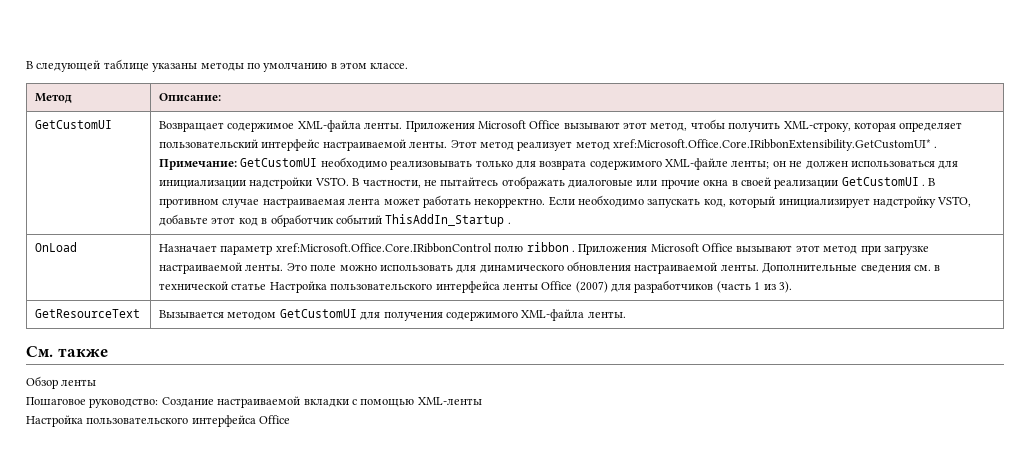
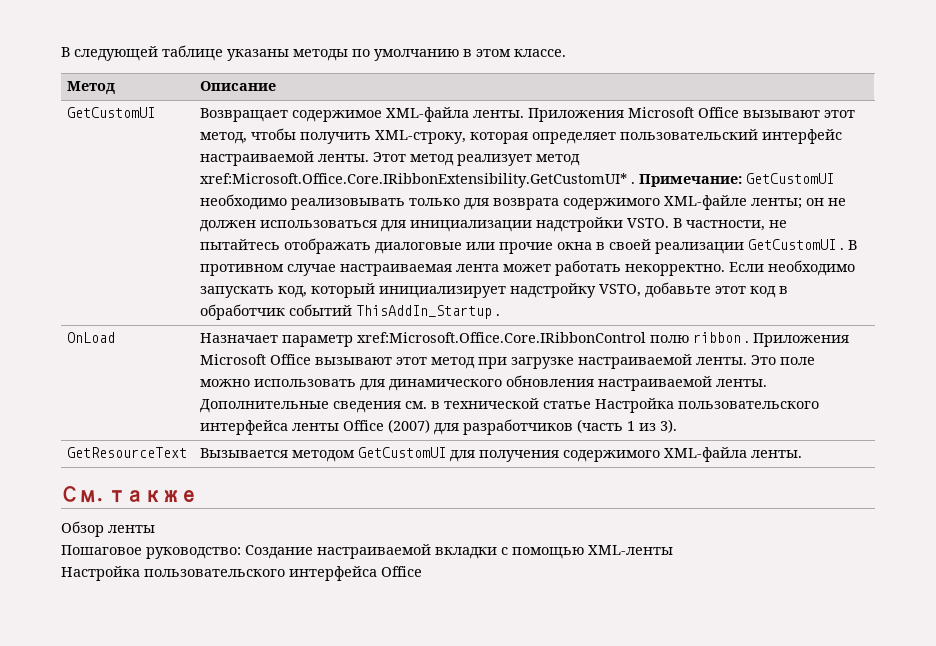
[159,93,222,101] Описание: -> [200,81,277,91] Описание

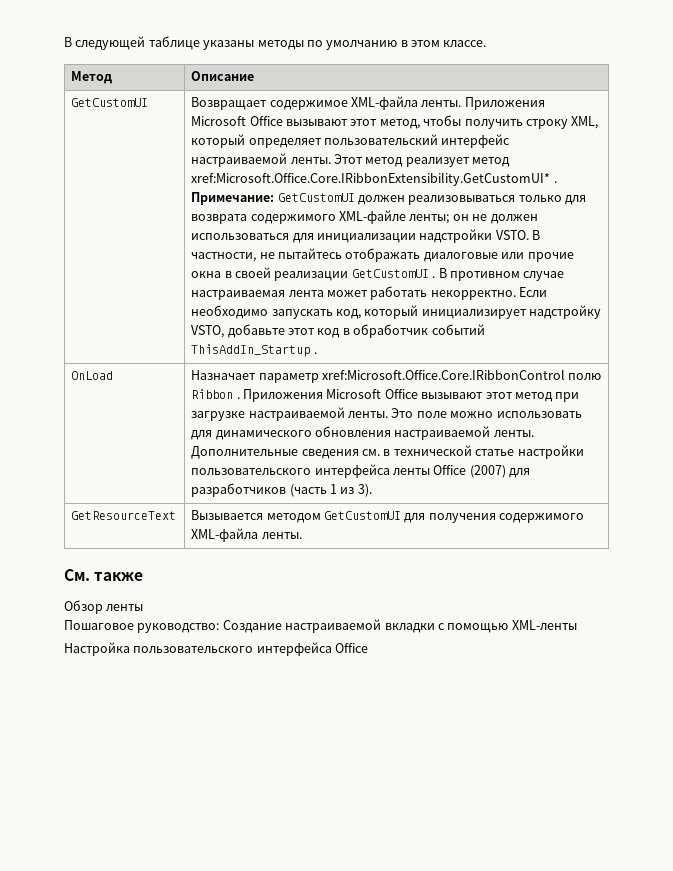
[375,130,529,144] XML-строку, которая -> [525,116,599,129] [191,134,246,148] строку XML, который
[200,194,406,210] необходимо реализовывать -> [358,195,516,205] должен реализовываться
[693,332,742,343] ribbon -> [191,389,234,399] Ribbon
[595,398,675,413] Настройка -> [517,445,584,459] настройки

